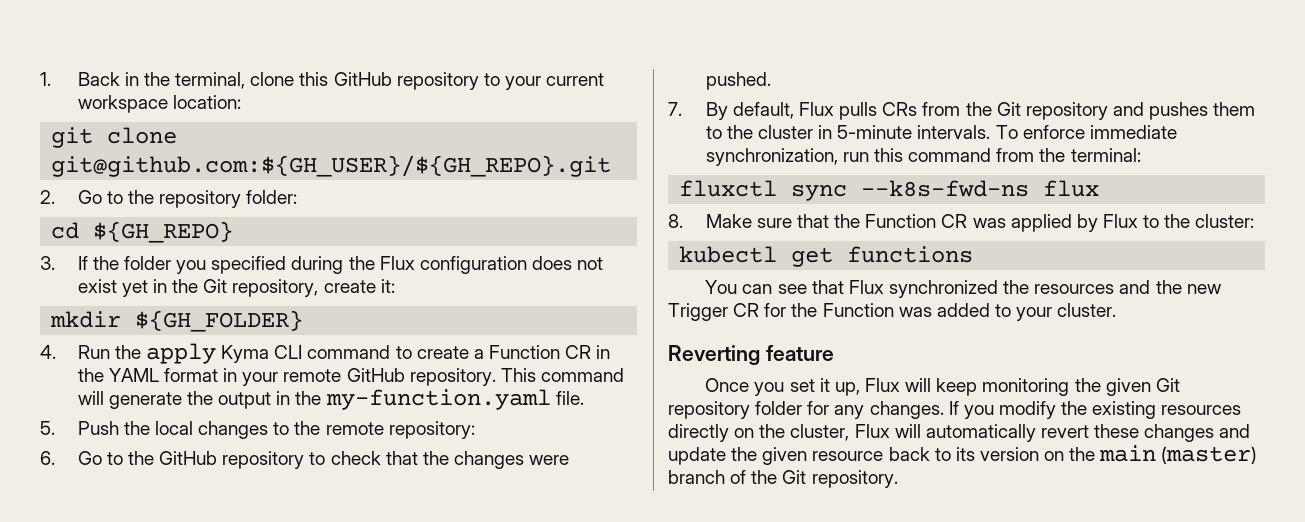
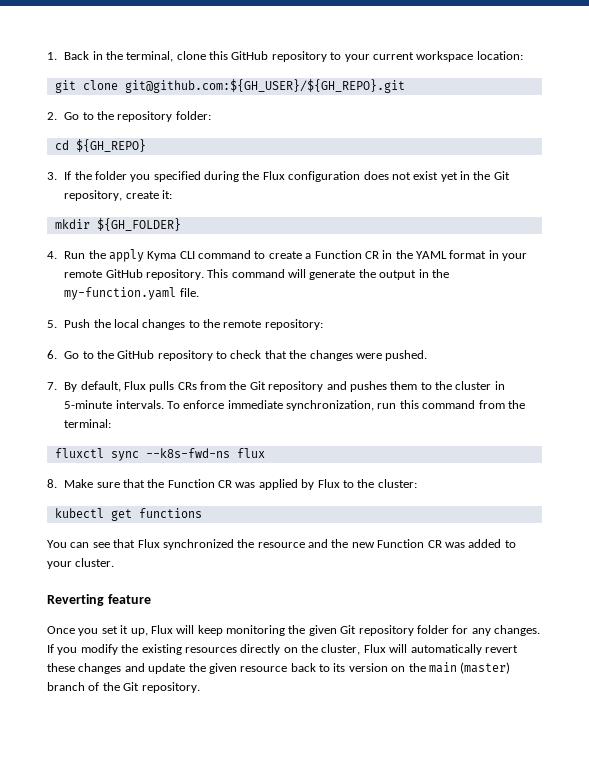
[1034,284,1115,294] resources -> [257,542,305,548] resource
[668,303,894,321] Trigger CR for the Function -> [377,539,442,548] Function CR

